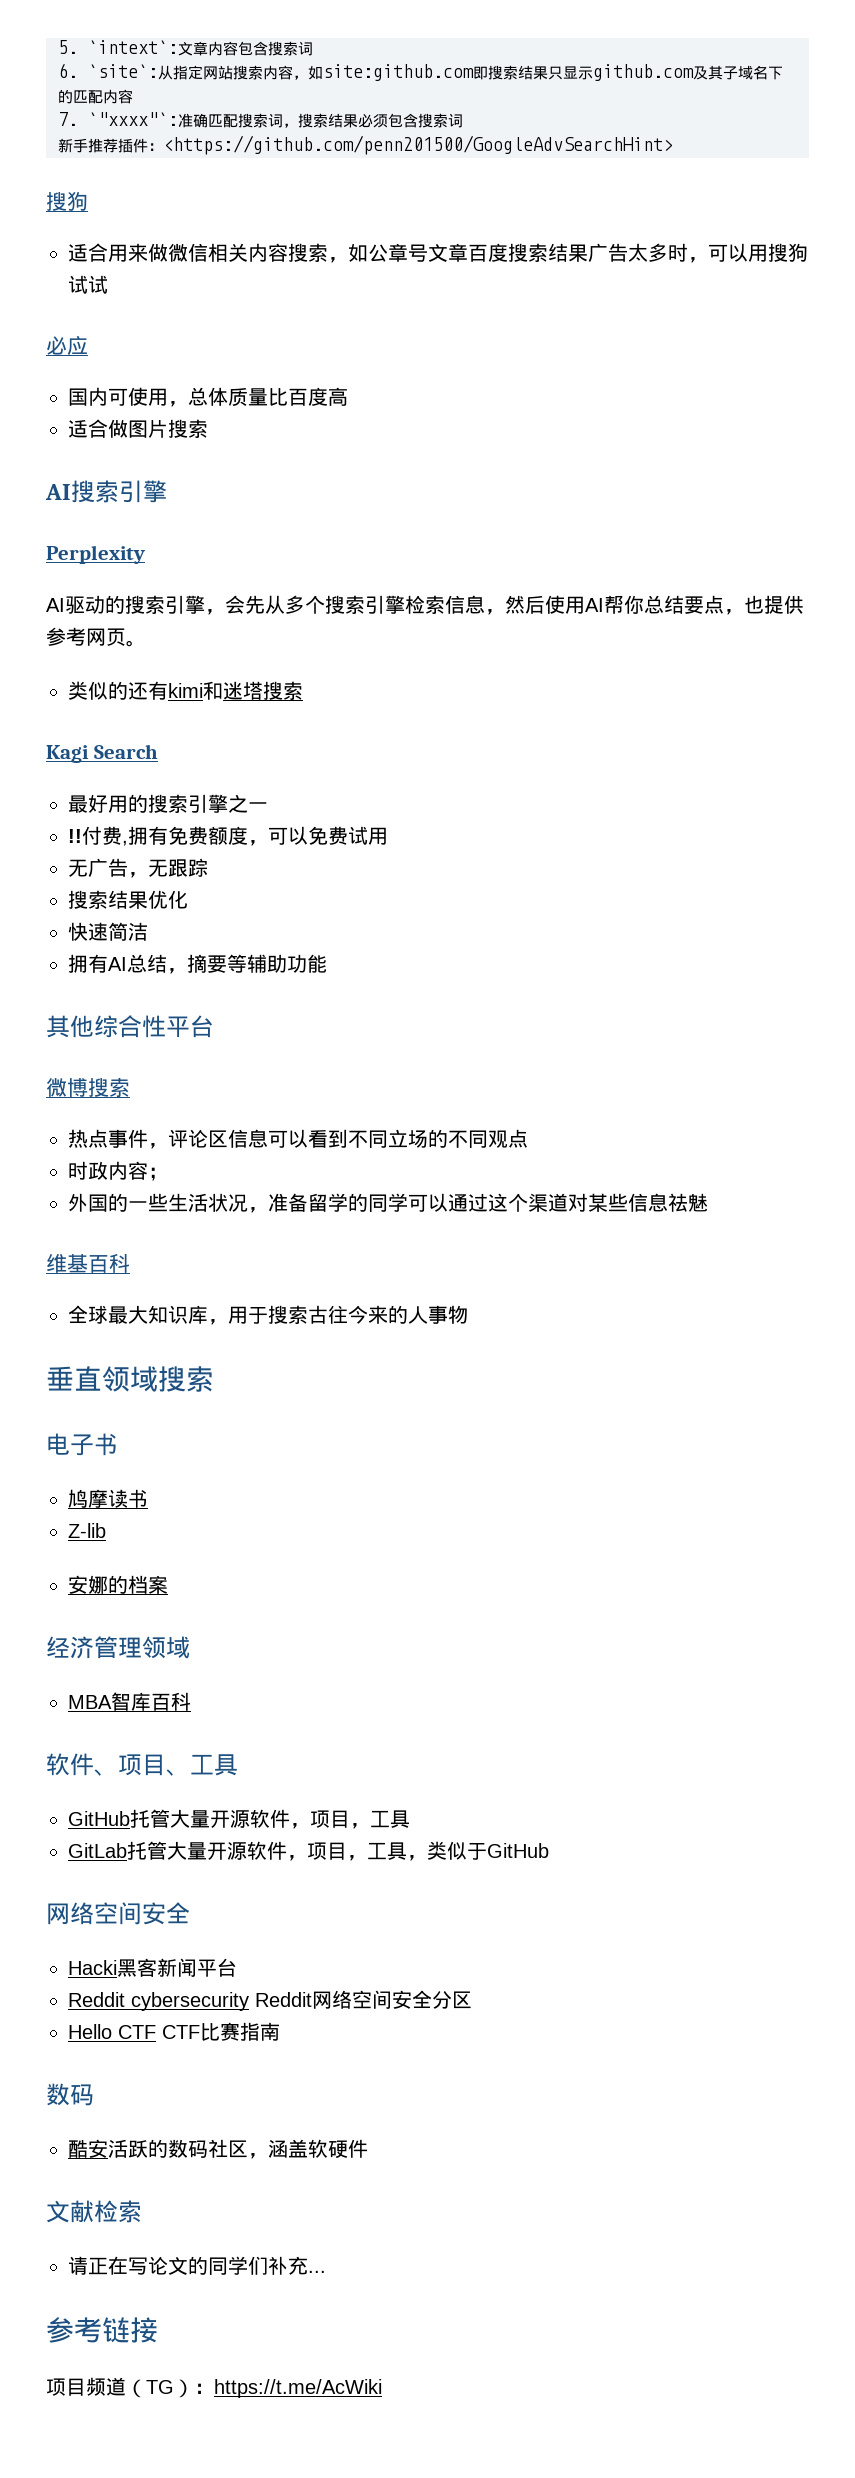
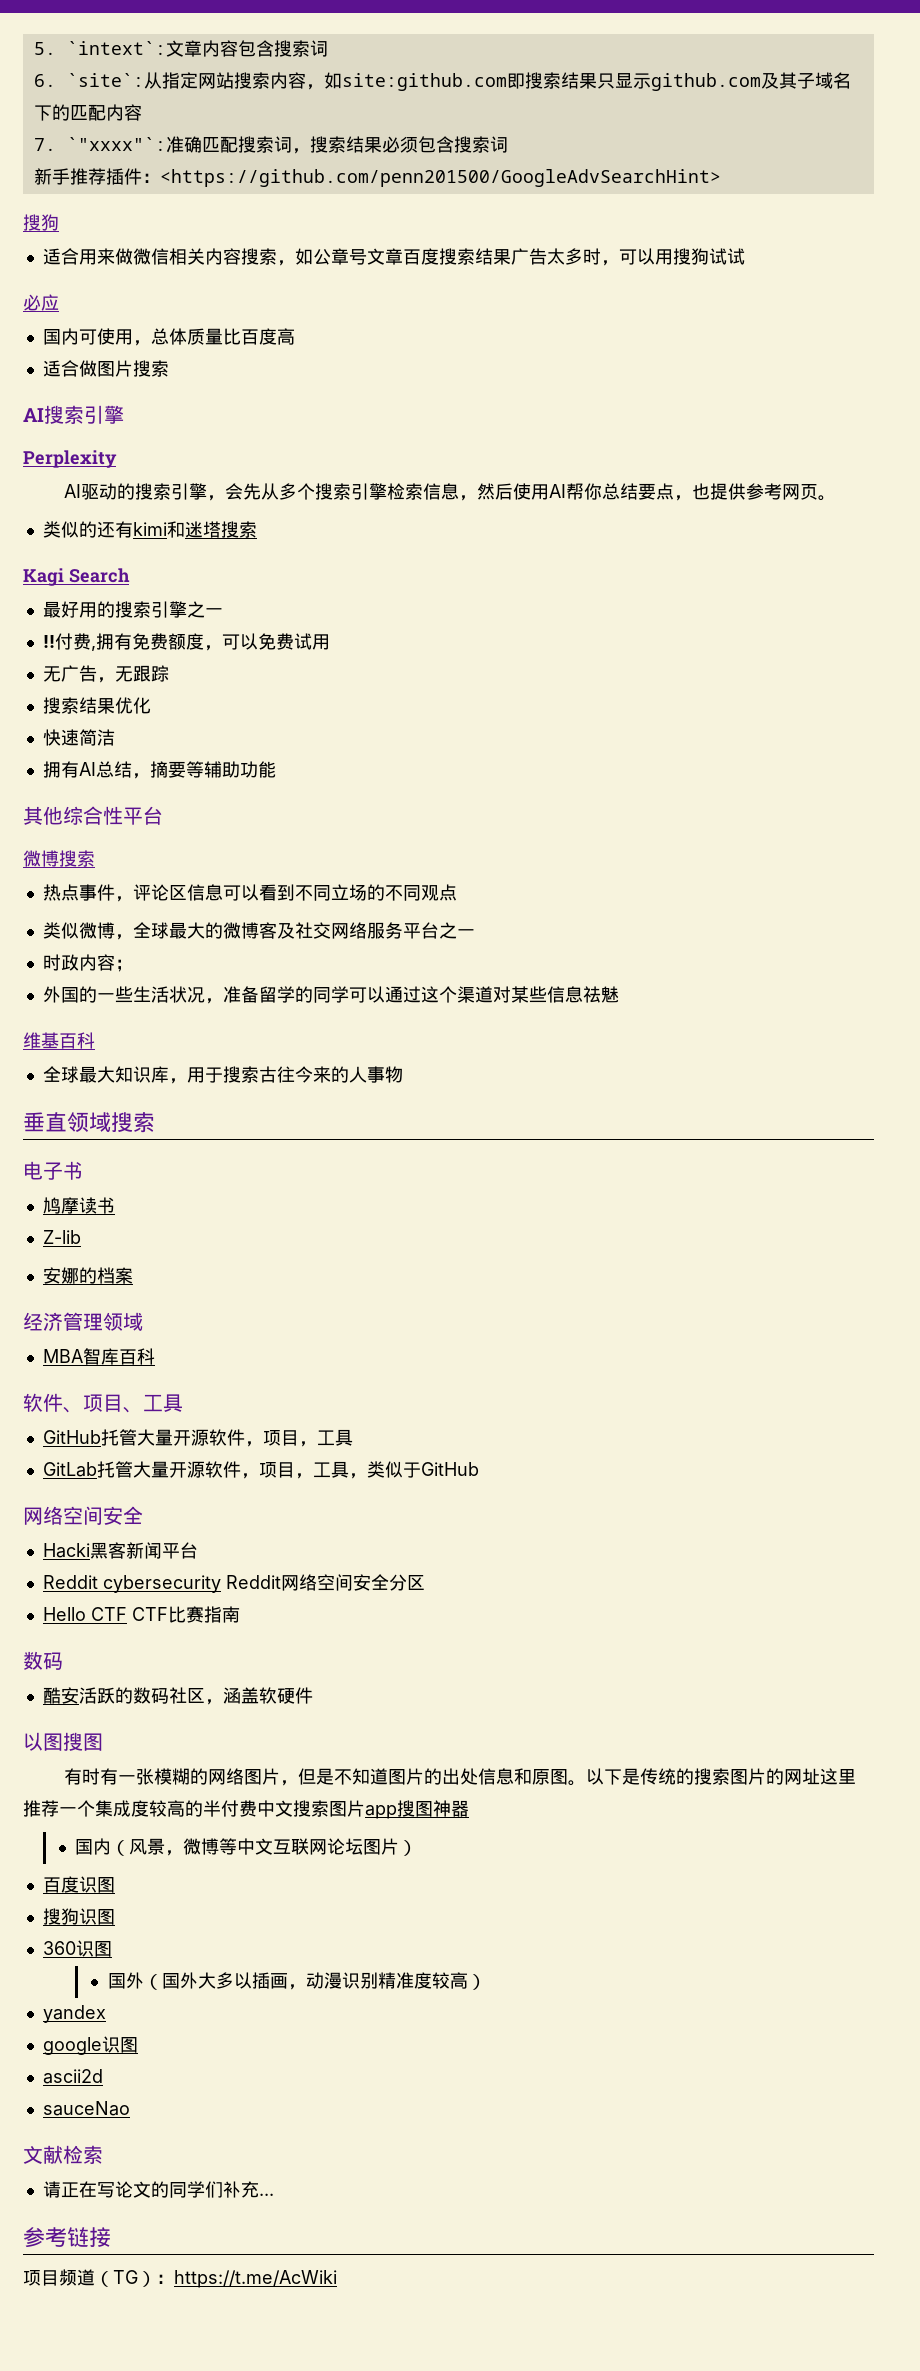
(528, 1138) none -> [42,922,475,940] // 类似微博，全球最大的微博客及社交网络服务平台之一
(368, 2148) none -> [23,1732,103,1751] [64,1768,857,1786] [23,1800,469,1819] [75,1838,418,1856] [42,1876,115,1893] [42,1908,115,1925] [42,1940,112,1957] [107,1972,486,1990] [42,2005,106,2023] [42,2036,138,2055] [42,2069,103,2084] [42,2101,130,2116] // 以图搜图 // 有时有一张模糊的网络图片，但是不知道图片的出处信息和原图。以下是传统的搜索图片的网址这里推荐一个集成度较高的半付费中文搜索图片app搜图神器 // 国内（风景，微博等中文互联网论坛图片） // 百度识图 // 搜狗识图 // 360识图 // 国外（国外大多以插画，动漫识别精准度较高） // yandex // google识图 // ascii2d // sauceNao

